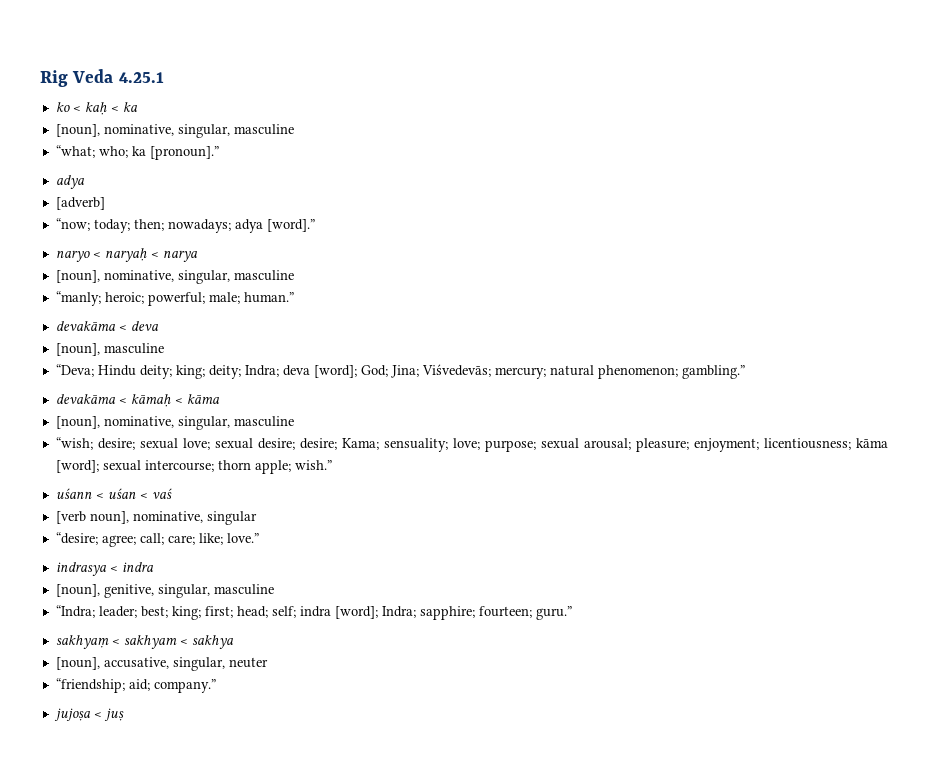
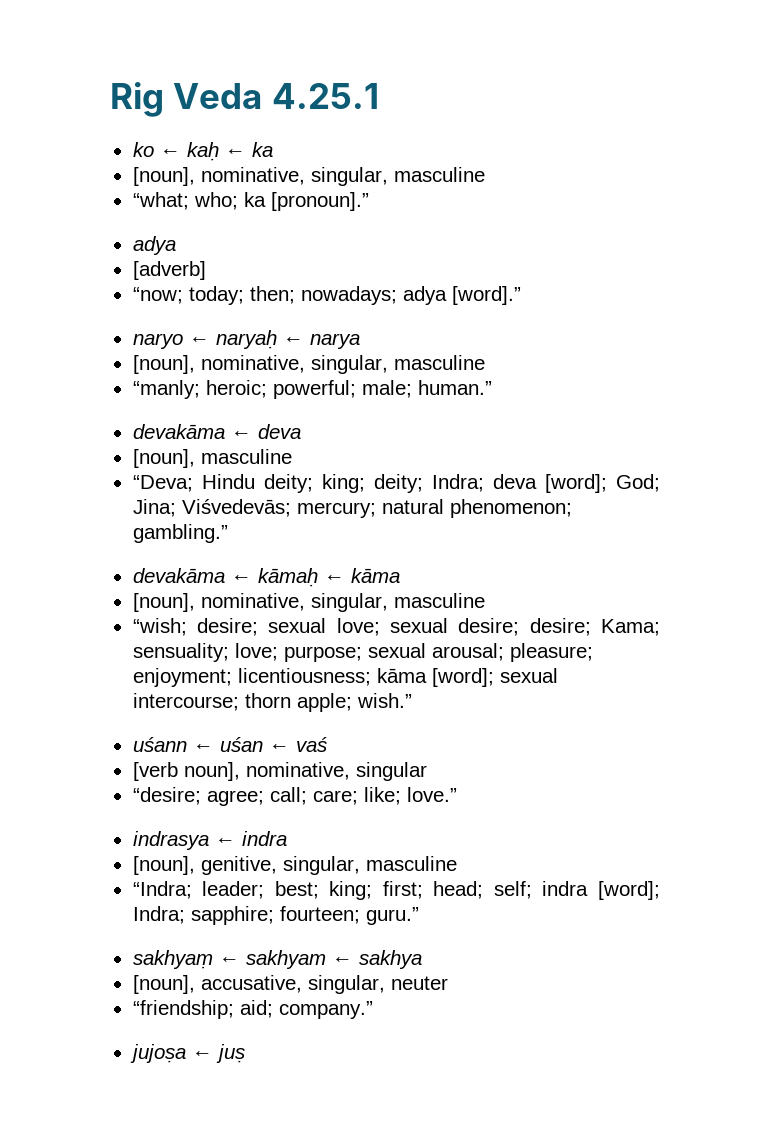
[72,102,119,115] < kaḥ < -> [159,142,246,161] ← kaḥ ←
[92,248,159,262] < naryaḥ < -> [188,330,304,349] ← naryaḥ ←
[118,325,127,331] < -> [230,430,252,439] ←
[118,394,183,407] < kāmaḥ < -> [230,568,345,587] ← kāmaḥ ←
[95,488,148,499] < uśan < -> [192,737,290,752] ← uśan ←
[109,566,118,572] < -> [214,837,236,846] ←
[111,635,188,649] < sakhyam < -> [218,950,353,969] ← sakhyam ←
[93,712,102,718] < -> [191,1050,213,1059] ←

